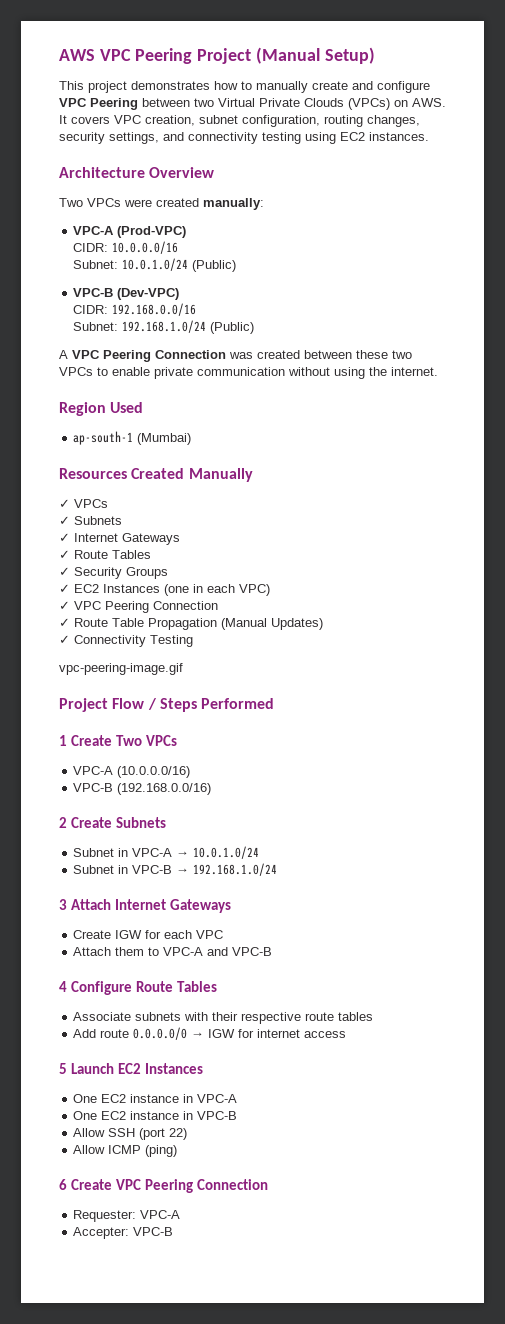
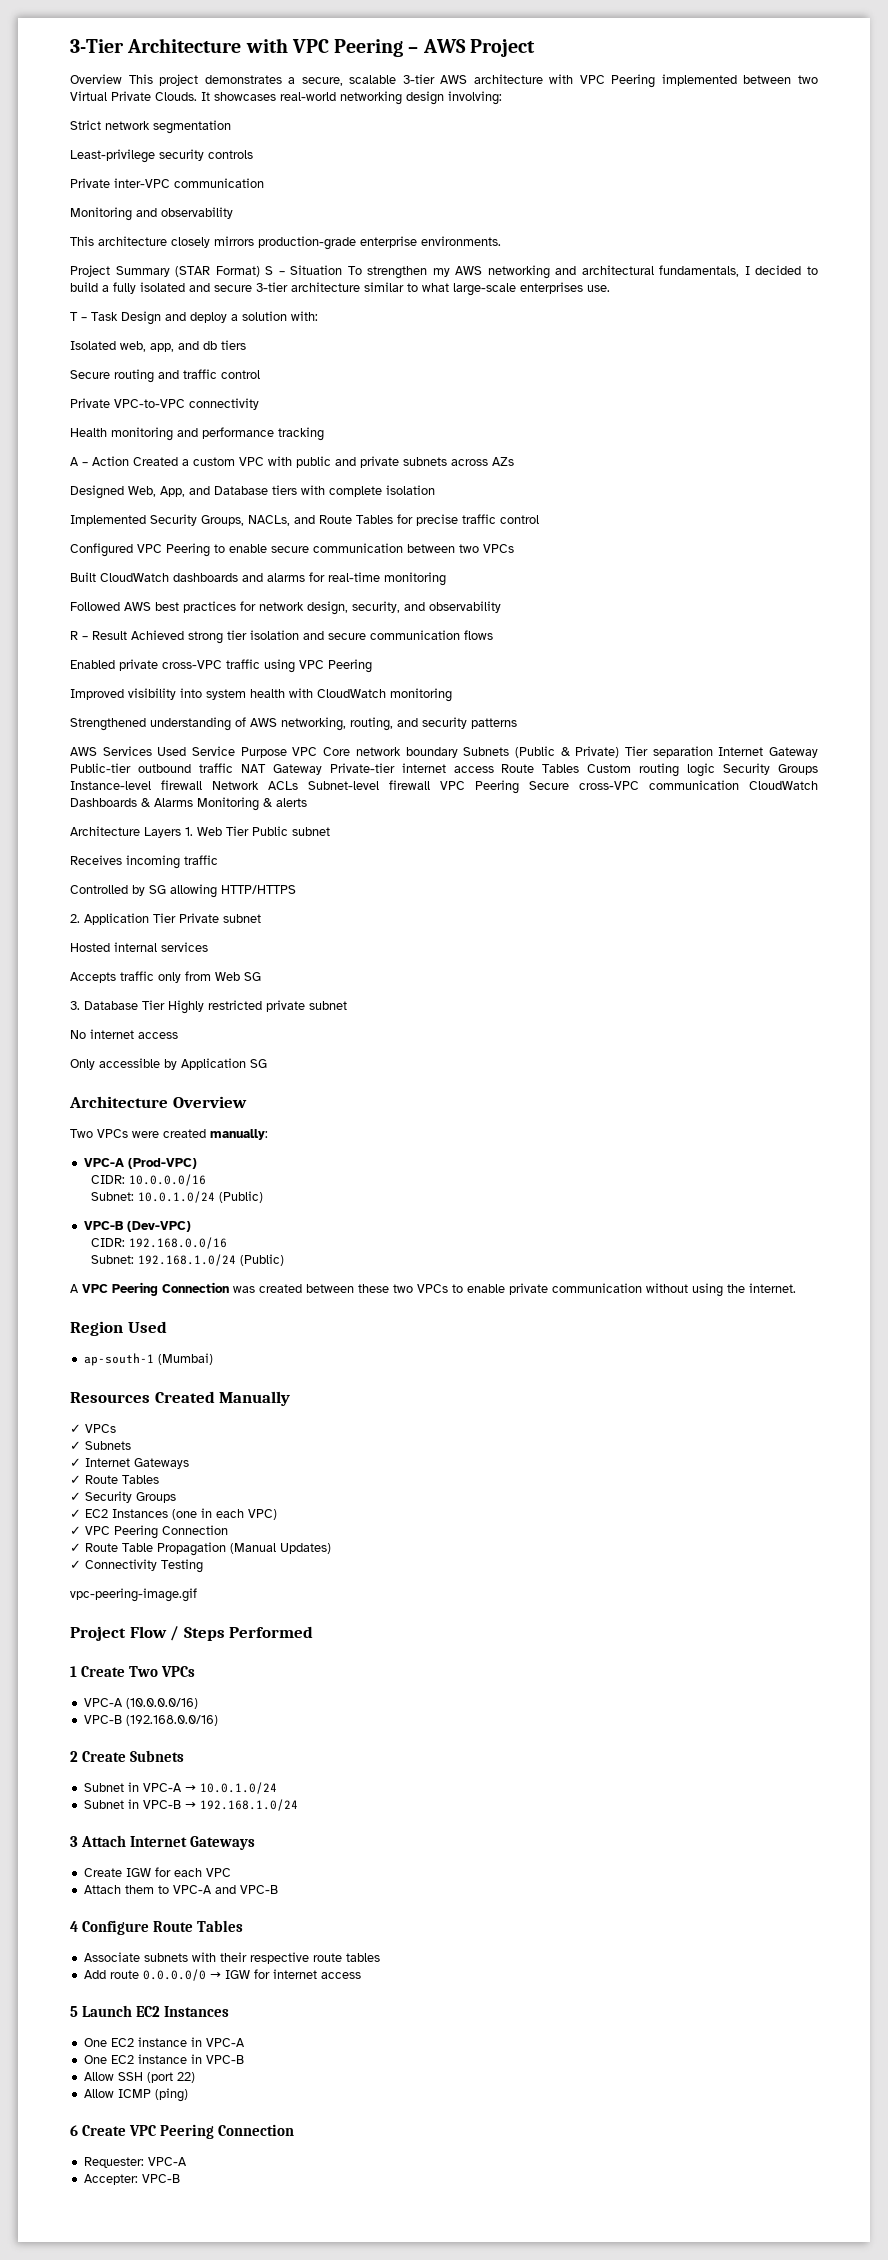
[59,47,375,64] AWS VPC Peering Project (Manual Setup) // -> [70,38,535,57] [70,74,122,84] 3-Tier Architecture with VPC Peering – AWS Project // Overview
[214,81,430,93] [59,98,138,110] how to manually create and configure VPC Peering -> [288,74,737,88] a secure, scalable 3-tier AWS architecture with VPC Peering implemented
[304,98,446,110] [59,115,420,127] [59,132,429,144] Clouds (VPCs) on AWS. It covers VPC creation, subnet configuration, routing changes, security settings, and connectivity testing using EC2 instances. -> [155,91,502,105] [70,120,231,134] [70,149,253,163] [70,178,264,188] [70,207,233,221] [70,236,501,250] [70,265,818,279] [70,282,610,296] [70,311,318,325] [70,340,246,352] [70,369,260,383] [70,398,259,410] [70,427,324,441] [70,456,514,468] [70,485,435,499] [70,514,539,526] [70,543,514,557] [70,572,446,586] [70,601,501,615] [70,630,493,644] [70,659,372,673] [70,688,452,702] [70,717,517,731] [70,746,818,758] [70,763,819,777] [70,780,818,794] [70,797,307,811] [70,826,330,838] [70,855,218,869] [70,884,296,898] [70,913,261,925] [70,942,208,952] [70,971,261,983] [70,1000,347,1014] [70,1029,178,1039] [70,1058,267,1070] Clouds. It showcases real-world networking design involving: // Strict network segmentation // Least-privilege security controls // Private inter-VPC communication // Monitoring and observability // This architecture closely mirrors production-grade enterprise environments. // Project Summary (STAR Format) S – Situation To strengthen my AWS networking and architectural fundamentals, I decided to build a fully isolated and secure 3-tier architecture similar to what large-scale enterprises use. // T – Task Design and deploy a solution with: // Isolated web, app, and db tiers // Secure routing and traffic control // Private VPC-to-VPC connectivity // Health monitoring and performance tracking // A – Action Created a custom VPC with public and private subnets across AZs // Designed Web, App, and Database tiers with complete isolation // Implemented Security Groups, NACLs, and Route Tables for precise traffic control // Configured VPC Peering to enable secure communication between two VPCs // Built CloudWatch dashboards and alarms for real-time monitoring // Followed AWS best practices for network design, security, and observability // R – Result Achieved strong tier isolation and secure communication flows // Enabled private cross-VPC traffic using VPC Peering // Improved visibility into system health with CloudWatch monitoring // Strengthened understanding of AWS networking, routing, and security patterns // AWS Services Used Service Purpose VPC Core network boundary Subnets (Public & Private) Tier separation Internet Gateway Public-tier outbound traffic NAT Gateway Private-tier internet access Route Tables Custom routing logic Security Groups Instance-level firewall Network ACLs Subnet-level firewall VPC Peering Secure cross-VPC communication CloudWatch Dashboards & Alarms Monitoring & alerts // Architecture Layers 1. Web Tier Public subnet // Receives incoming traffic // Controlled by SG allowing HTTP/HTTPS // 2. Application Tier Private subnet // Hosted internal services // Accepts traffic only from Web SG // 3. Database Tier Highly restricted private subnet // No internet access // Only accessible by Application SG

